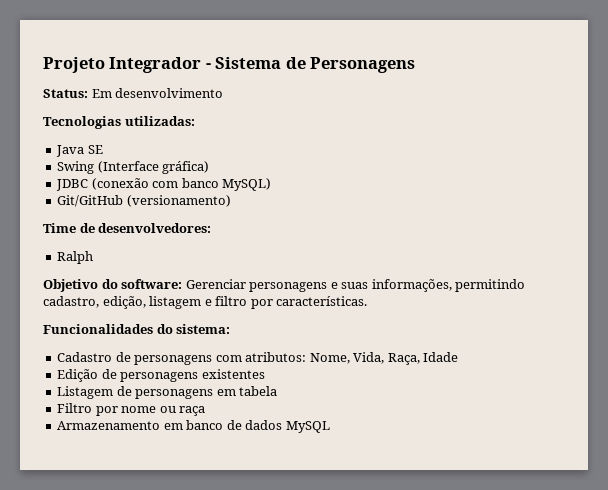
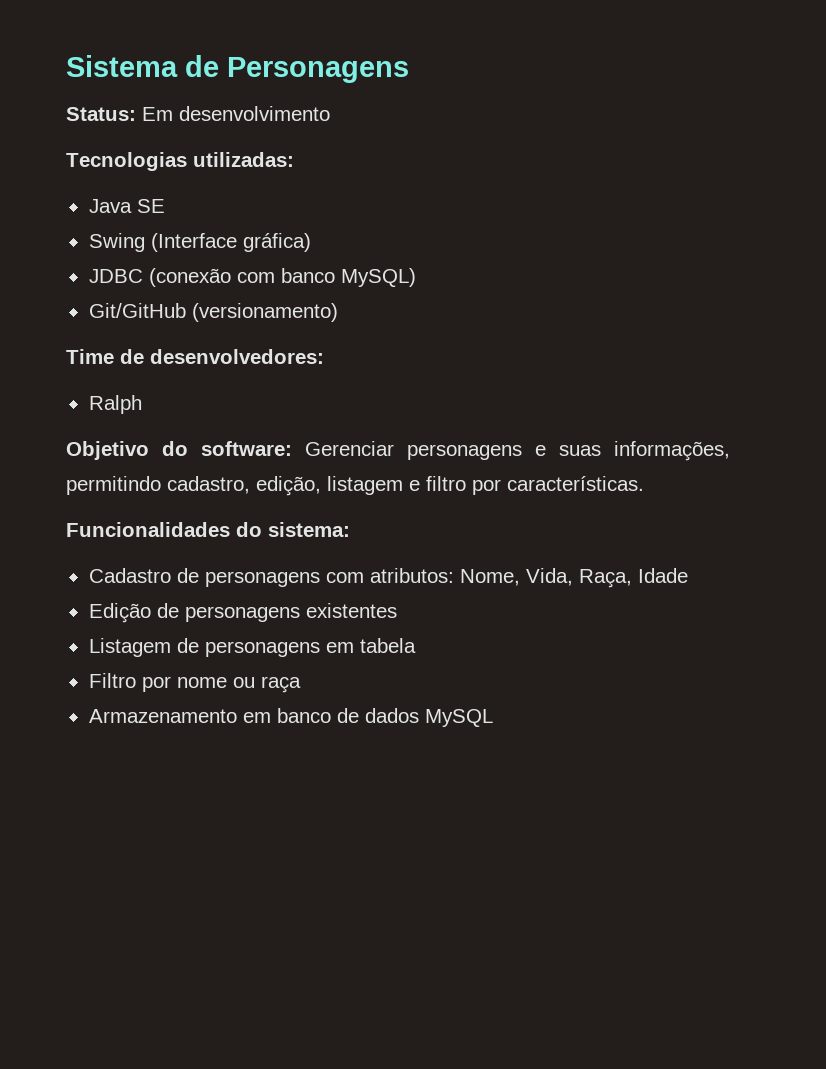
[43,57,211,73] Projeto Integrador - -> (66, 66) none

